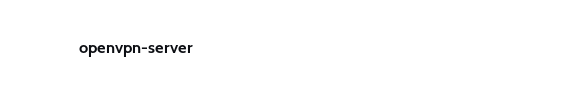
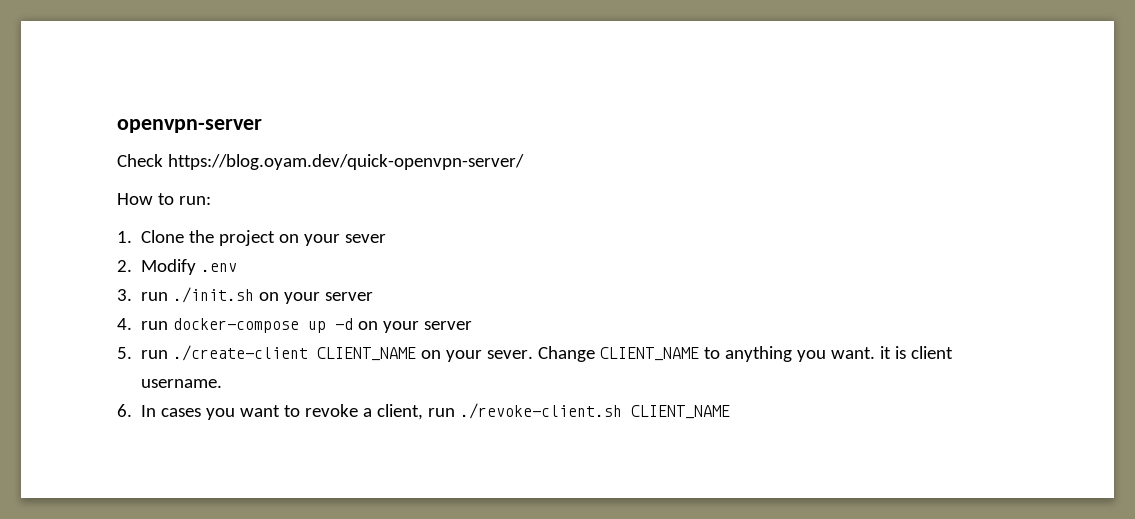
(193, 51) none -> [117,154,524,170] [117,193,211,205] [117,230,387,246] [117,259,238,275] [117,287,374,304] [117,318,473,333] [117,345,954,362] [141,379,223,388] [117,403,731,420] // Check https://blog.oyam.dev/quick-openvpn-server/ // How to run: // 1. Clone the project on your sever // 2. Modify .env // 3. run ./init.sh on your server // 4. run docker-compose up -d on your server // 5. run ./create-client CLIENT_NAME on your sever. Change CLIENT_NAME to anything you want. it is client username. // 6. In cases you want to revoke a client, run ./revoke-client.sh CLIENT_NAME

